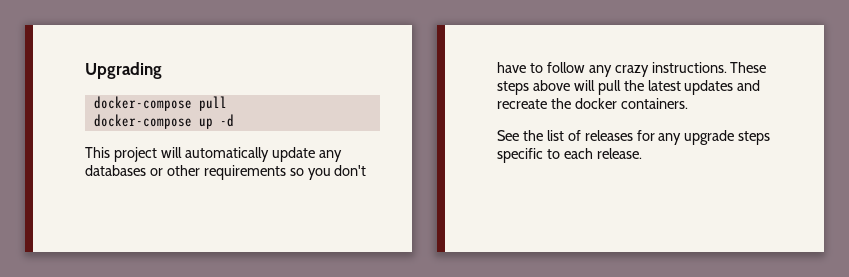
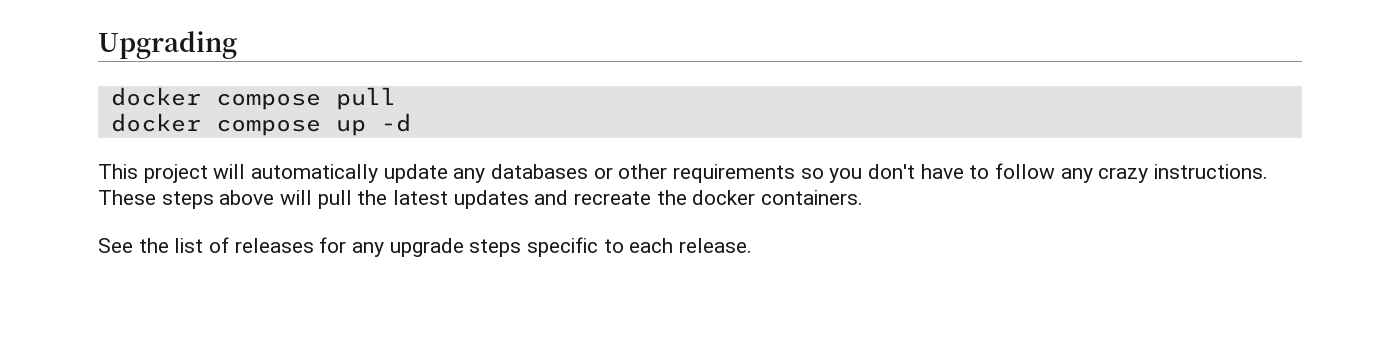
[93,96,192,111] docker-compose -> [110,87,321,110] docker compose
[93,114,192,129] docker-compose -> [110,113,321,136] docker compose

